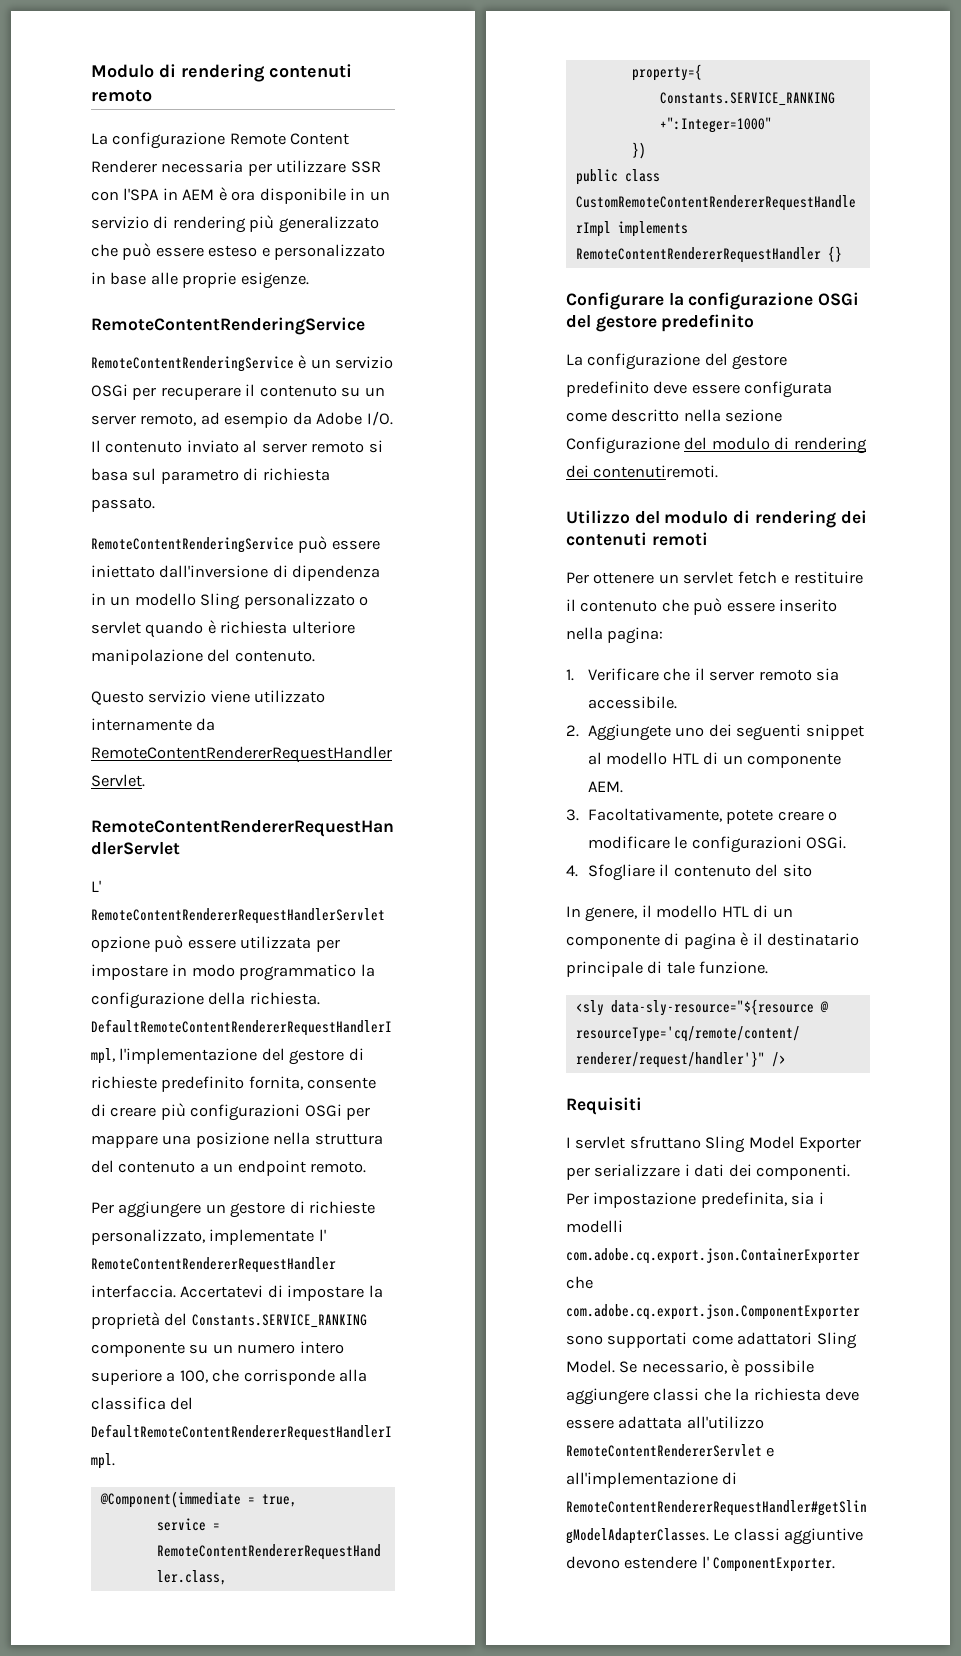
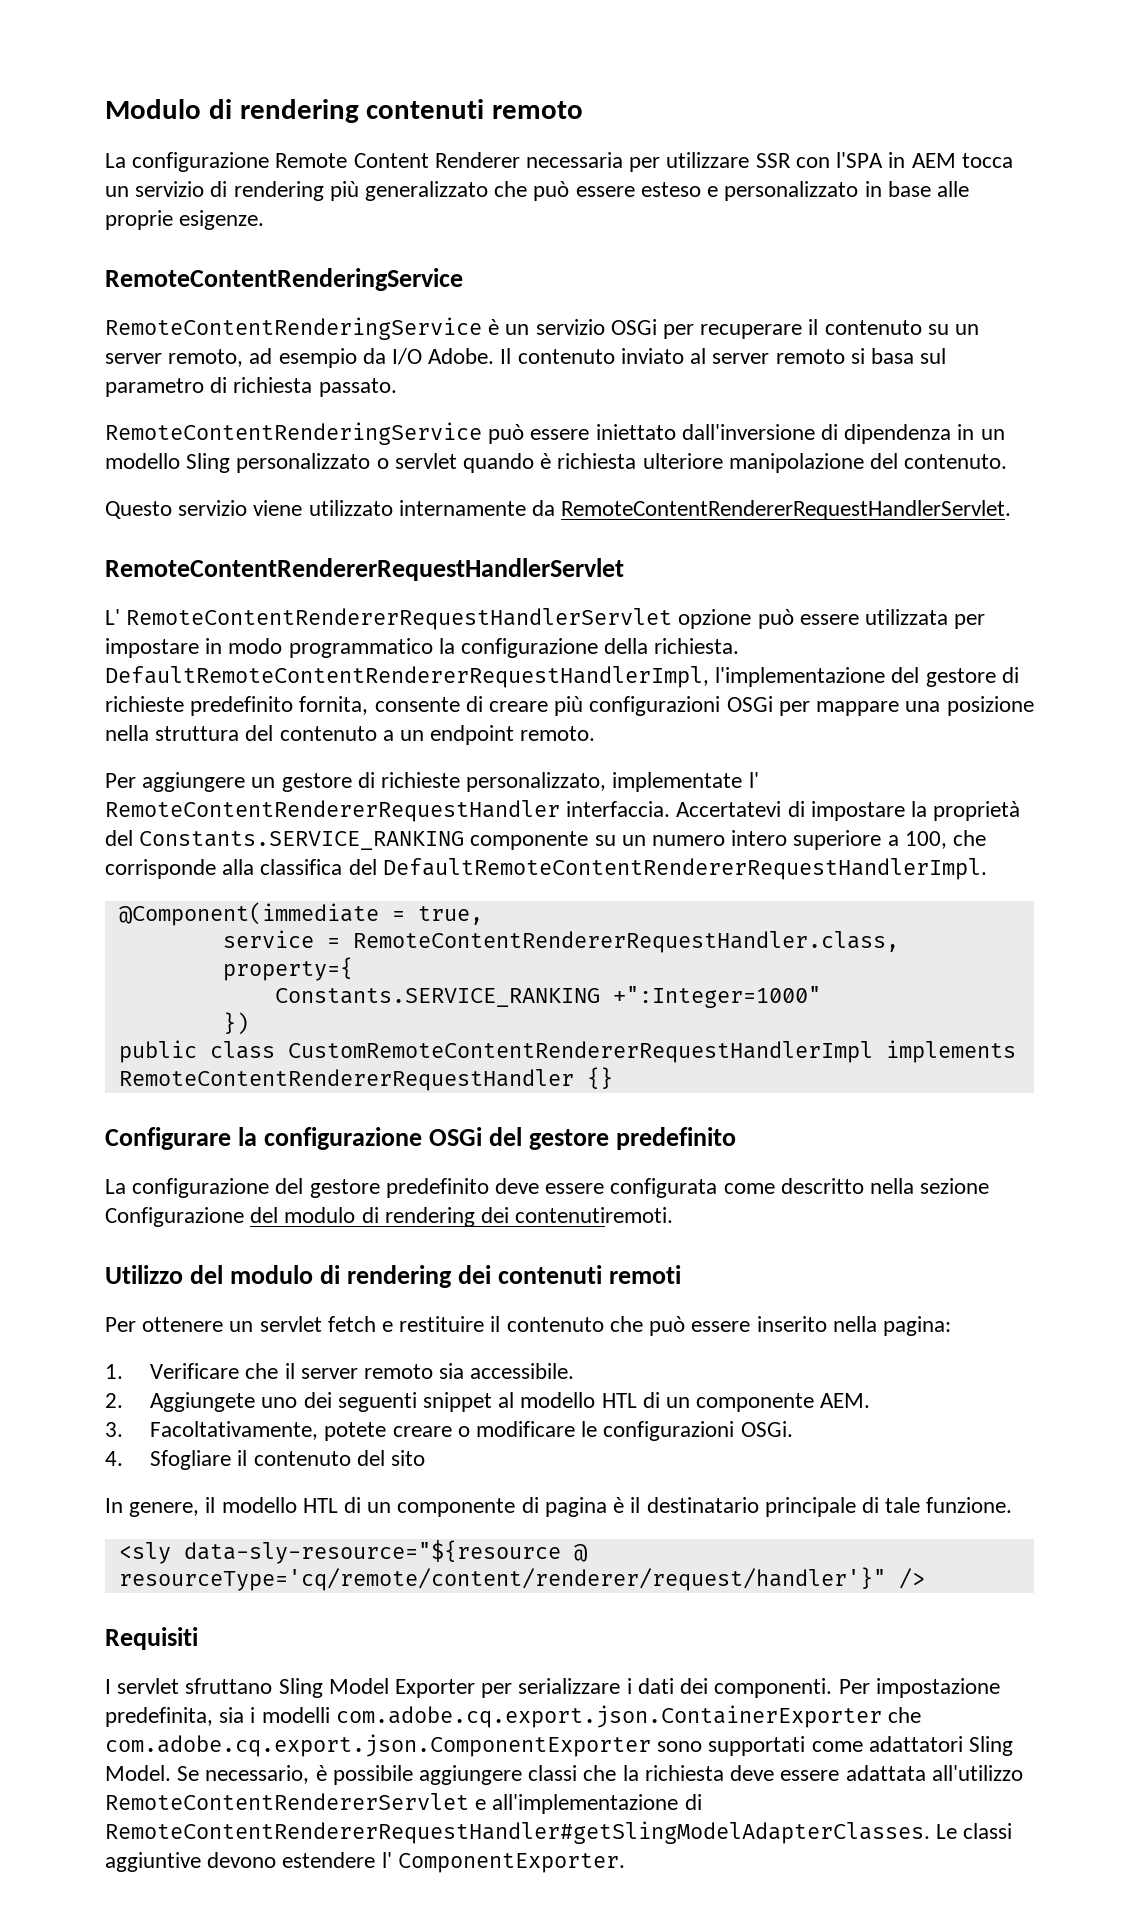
[218,187,366,204] è ora disponibile in -> [961,153,1013,168] tocca
[316,411,393,426] Adobe I/O. -> [392,348,495,365] I/O Adobe.

